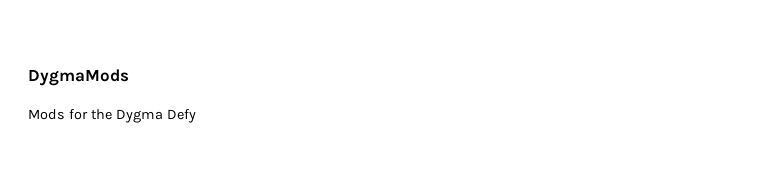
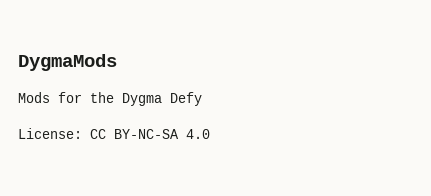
(196, 116) none -> [18,128,210,139] // License: CC BY-NC-SA 4.0

